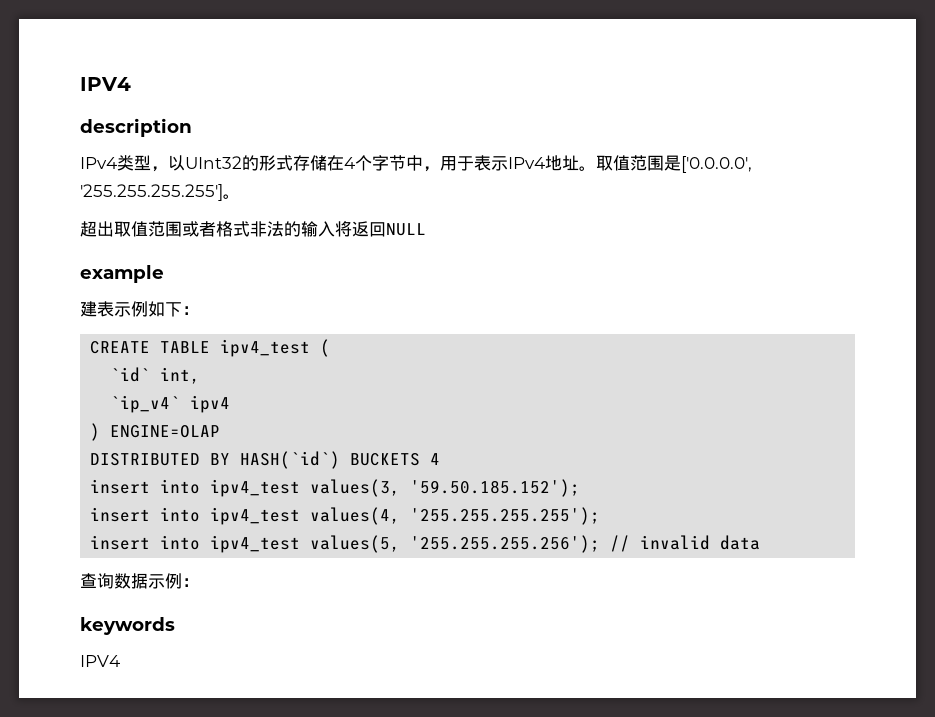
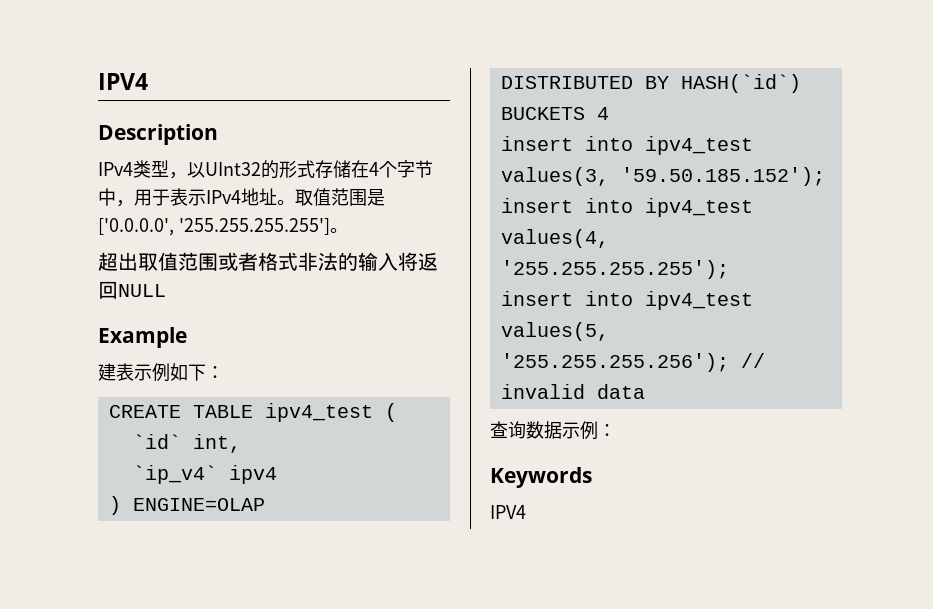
[80,118,192,137] description -> [98,124,218,145] Description
[80,265,164,283] example -> [98,327,187,348] Example
[80,617,175,635] keywords -> [490,467,592,488] Keywords

